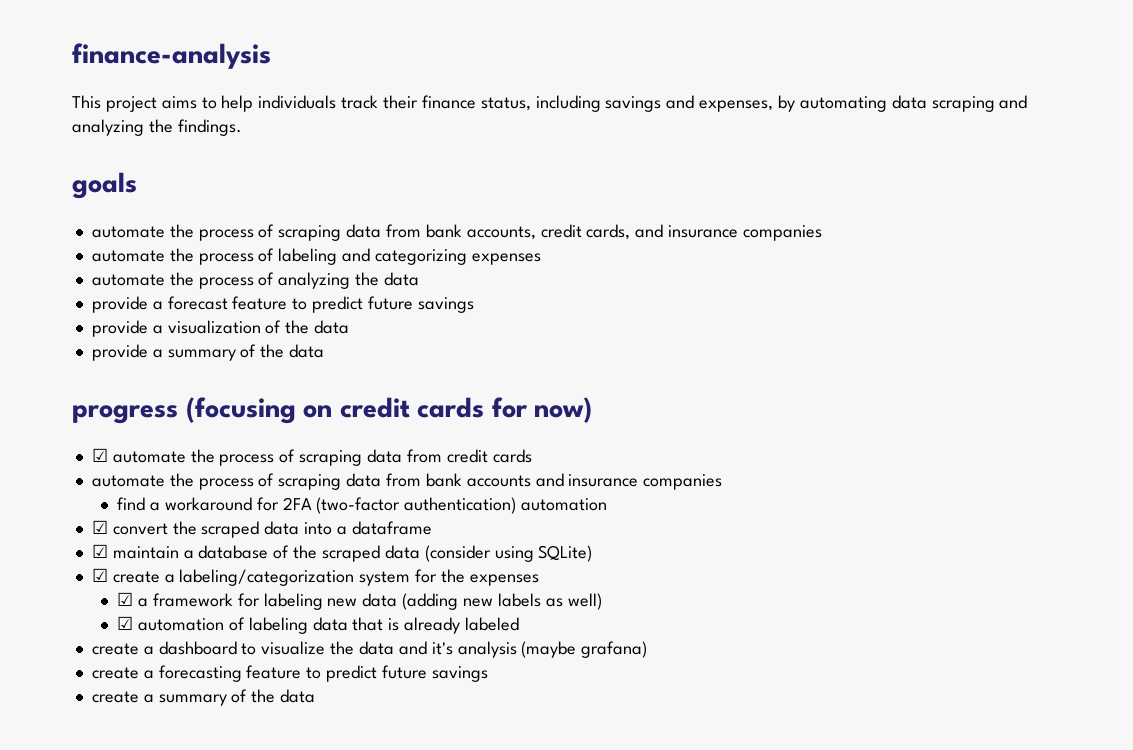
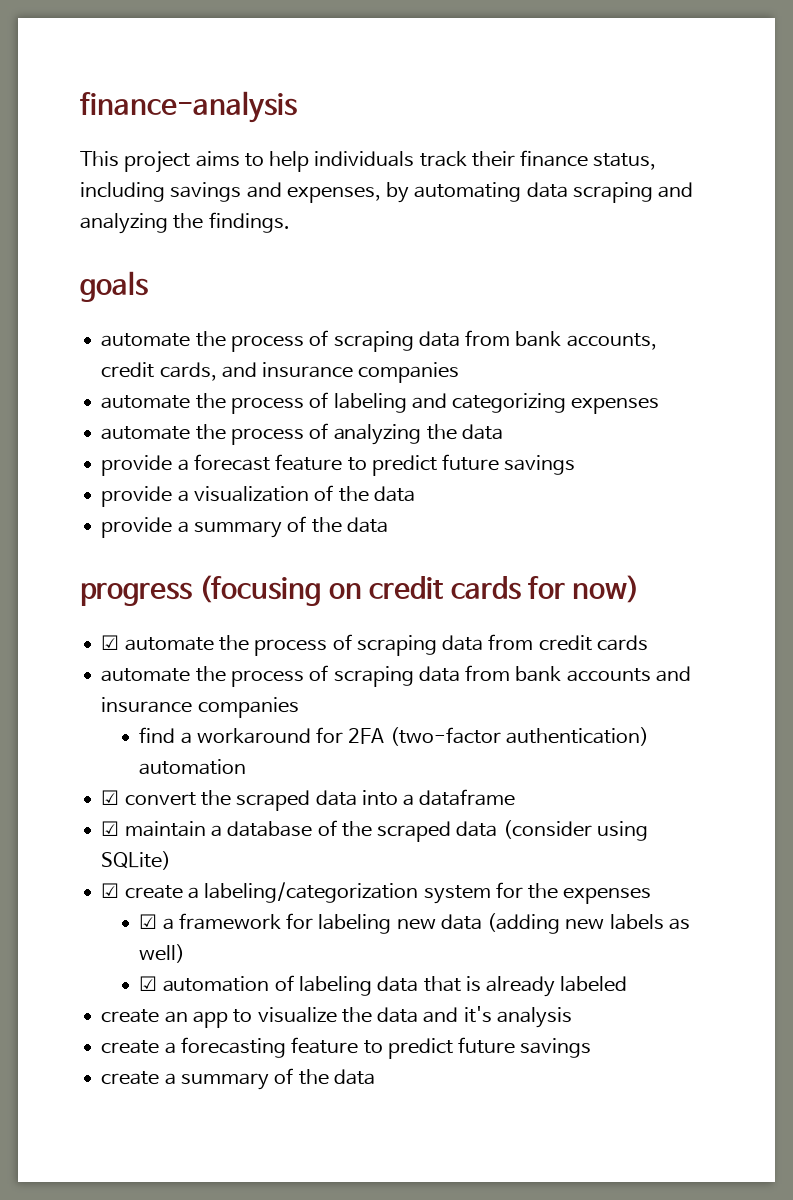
[143,641,237,655] a dashboard -> [164,1011,228,1028] an app
[521,641,648,658] (maybe grafana) -> (572, 1017) none

